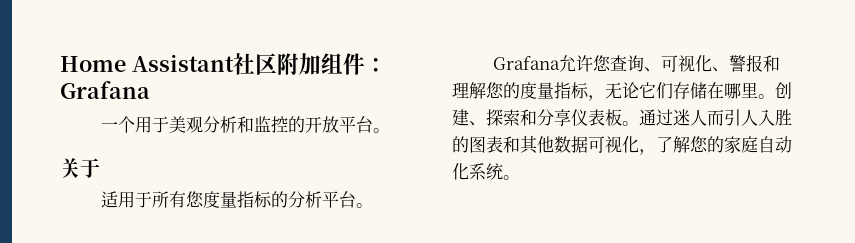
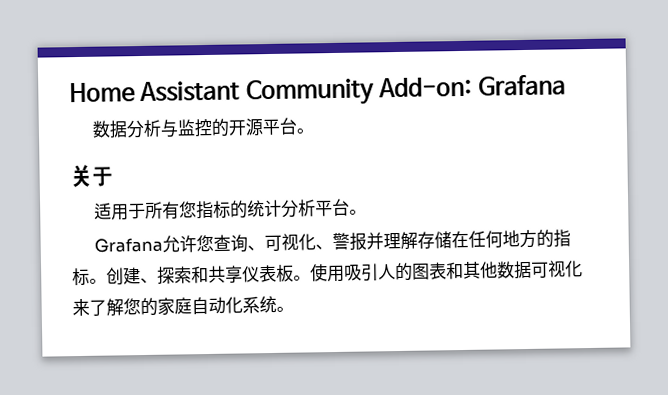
[232,53,387,75] [60,81,150,99] [100,116,254,133] 社区附加组件：Grafana // 一个用于美观分析和 -> [245,74,566,107] [91,119,179,139] Community Add-on: Grafana // 数据分析与
[321,116,339,133] 放 -> [244,118,264,137] 源
[202,191,288,208] 度量指标的 -> [195,199,282,220] 指标的统计
[762,55,780,72] [452,82,758,101] 和理解您的度量指标，无论它们存储在哪里 -> [365,229,571,250] [72,267,90,287] 并理解存储在任何地方的指标
[537,109,554,126] 分 -> [208,265,226,283] 共
[639,109,792,126] 通过迷人而引人入胜 -> [310,263,396,283] 使用吸引人
[639,149,656,155] ， -> [72,298,90,317] 来

